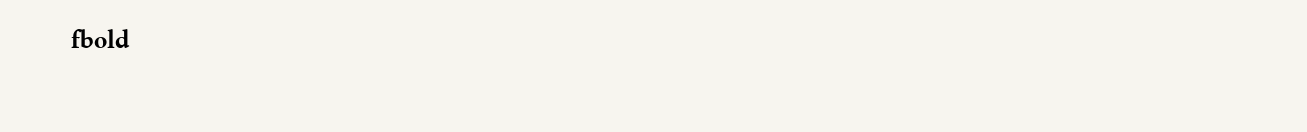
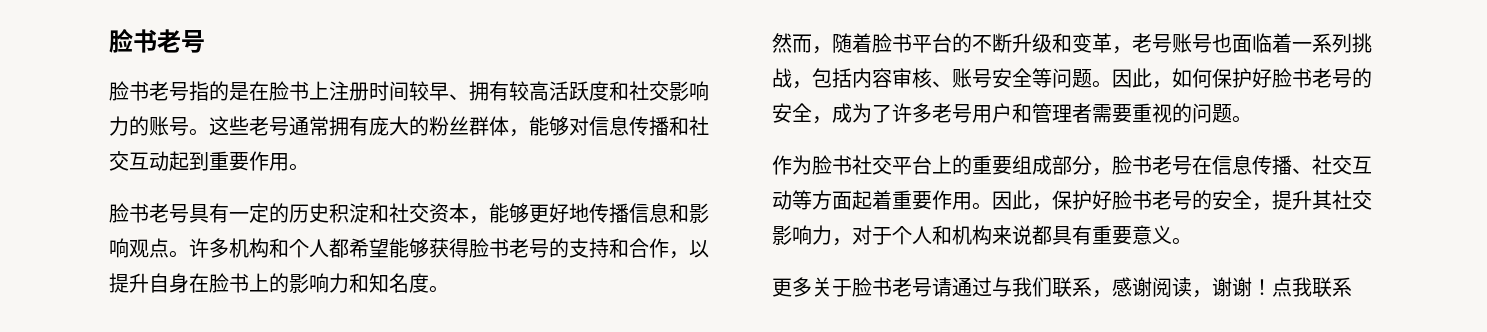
[71,29,130,48] fbold -> [109,29,205,53] [109,81,709,101] [109,116,709,137] [109,151,309,171] [109,203,709,224] [109,238,709,259] [109,273,449,293] [772,33,1372,54] [772,68,1372,89] [772,103,1252,124] [772,155,1372,176] [772,190,1372,211] [772,225,1192,246] [772,277,1352,298] 脸书老号 // 脸书老号指的是在脸书上注册时间较早、拥有较高活跃度和社交影响力的账号。这些老号通常拥有庞大的粉丝群体，能够对信息传播和社交互动起到重要作用。 // 脸书老号具有一定的历史积淀和社交资本，能够更好地传播信息和影响观点。许多机构和个人都希望能够获得脸书老号的支持和合作，以提升自身在脸书上的影响力和知名度。 // 然而，随着脸书平台的不断升级和变革，老号账号也面临着一系列挑战，包括内容审核、账号安全等问题。因此，如何保护好脸书老号的安全，成为了许多老号用户和管理者需要重视的问题。 // 作为脸书社交平台上的重要组成部分，脸书老号在信息传播、社交互动等方面起着重要作用。因此，保护好脸书老号的安全，提升其社交影响力，对于个人和机构来说都具有重要意义。 // 更多关于脸书老号请通过与我们联系，感谢阅读，谢谢！点我联系

